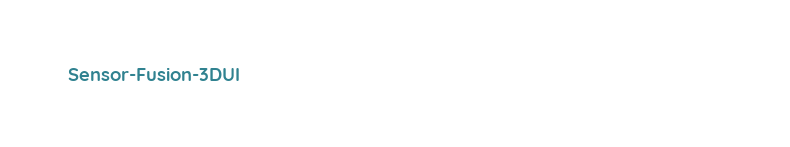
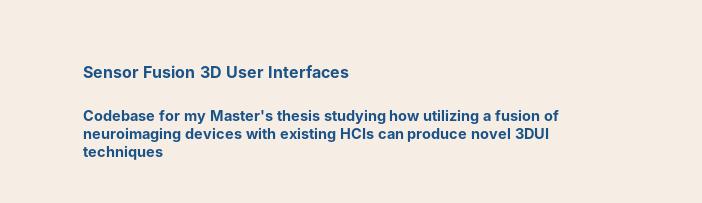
[68,67,240,81] Sensor-Fusion-3DUI -> [83,65,350,78] [83,109,560,124] [83,127,550,142] [83,145,163,160] Sensor Fusion 3D User Interfaces // Codebase for my Master's thesis studying how utilizing a fusion of neuroimaging devices with existing HCIs can produce novel 3DUI techniques

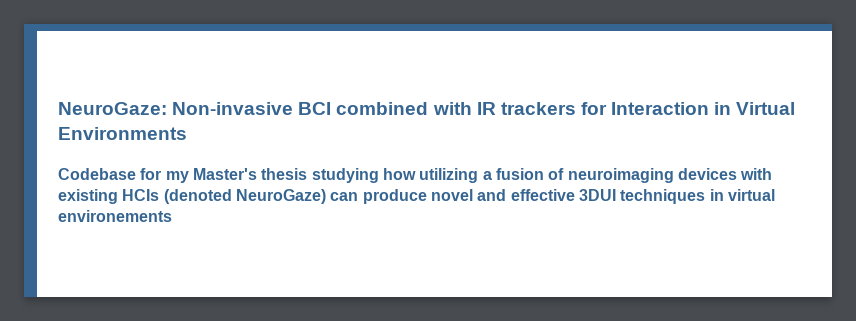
[83,65,350,78] Sensor Fusion 3D User Interfaces -> [58,102,796,115] [58,127,187,140] NeuroGaze: Non-invasive BCI combined with IR trackers for Interaction in Virtual Environments
(374, 133) none -> [163,189,326,204] (denoted NeuroGaze)
[515,128,550,139] [83,145,163,160] 3DUI techniques -> [477,189,775,204] [58,210,172,222] and effective 3DUI techniques in virtual environements

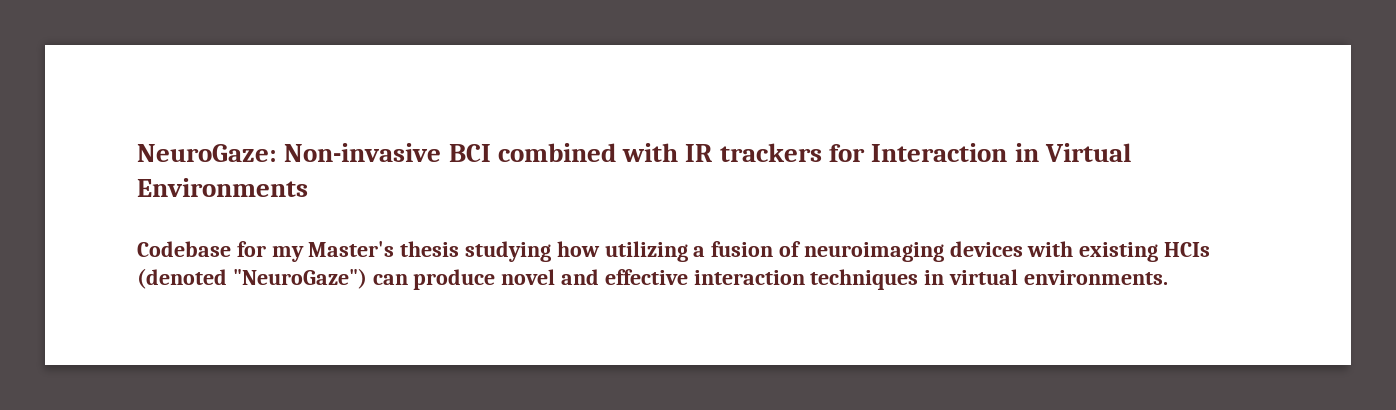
[235,189,326,204] NeuroGaze) -> [232,268,367,289] "NeuroGaze")
[578,189,616,201] 3DUI -> [693,270,805,285] interaction
[58,210,172,222] environements -> [1023,270,1168,285] environments.

